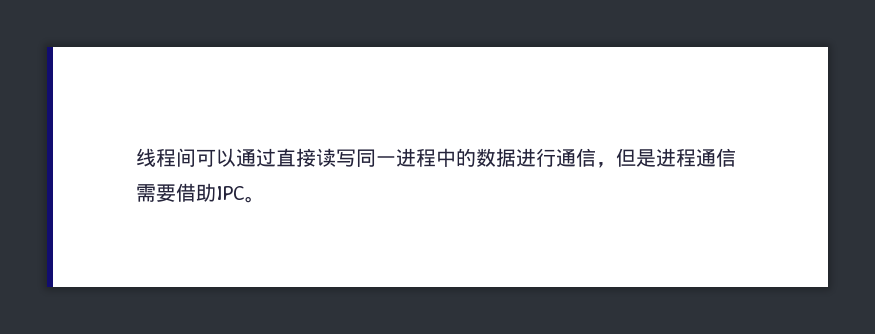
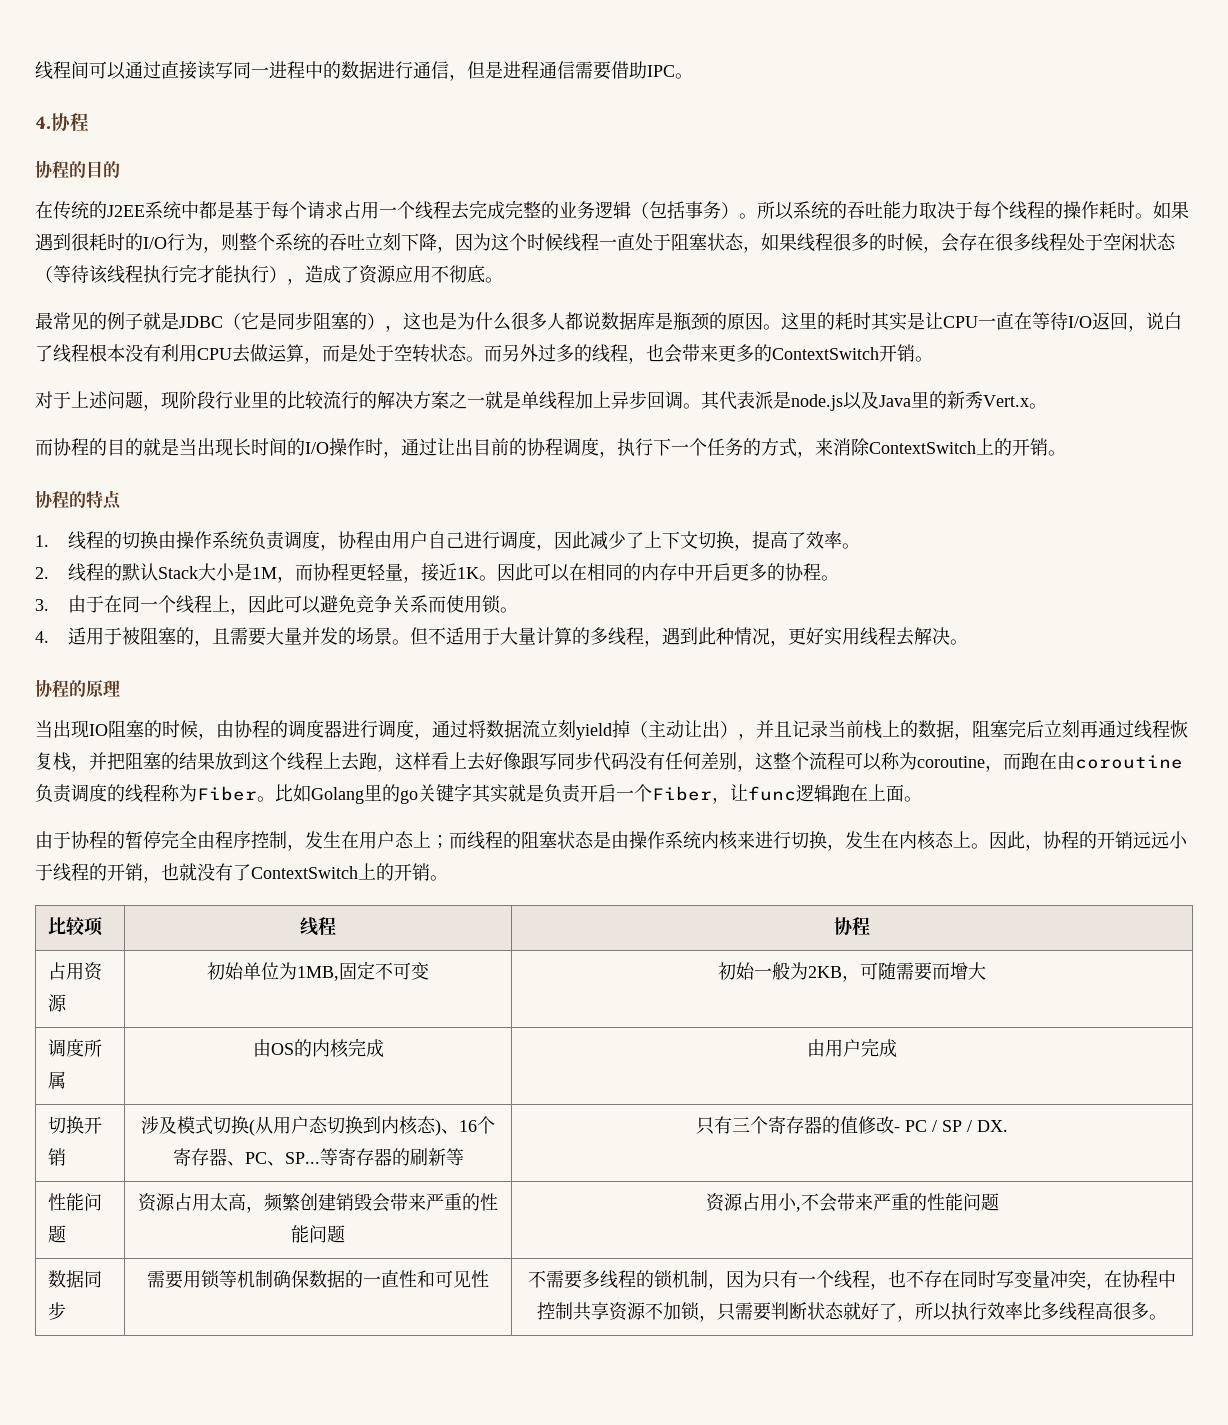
(265, 199) none -> [35,113,89,132] [35,160,120,179] [35,200,1189,220] [35,232,1176,253] [35,264,503,285] [35,312,1182,332] [35,344,933,364] [35,391,1047,411] [35,438,1066,458] [35,490,121,510] [35,531,861,551] [35,563,840,583] [35,595,519,615] [35,627,969,647] [35,679,120,698] [35,719,1188,740] [35,752,1183,772] [35,783,922,804] [35,830,1188,851] [35,863,448,883] [48,917,104,936] [300,917,336,936] [834,917,870,936] [48,962,104,981] [48,994,68,1012] [207,961,429,981] [718,962,986,982] [48,1039,103,1057] [48,1071,67,1089] [252,1038,384,1058] [807,1038,897,1057] [48,1116,103,1134] [48,1148,67,1166] [141,1116,495,1136] [172,1148,464,1166] [696,1116,1008,1135] [48,1193,103,1211] [48,1225,67,1243] [138,1193,498,1213] [291,1225,345,1243] [705,1193,999,1212] [48,1270,103,1288] [48,1302,67,1320] [147,1270,489,1289] [528,1270,1176,1290] [537,1302,1167,1322] // 4.协程 // 协程的目的 // 在传统的J2EE系统中都是基于每个请求占用一个线程去完成完整的业务逻辑（包括事务）。所以系统的吞吐能力取决于每个线程的操作耗时。如果遇到很耗时的I/O行为，则整个系统的吞吐立刻下降，因为这个时候线程一直处于阻塞状态，如果线程很多的时候，会存在很多线程处于空闲状态（等待该线程执行完才能执行），造成了资源应用不彻底。 // 最常见的例子就是JDBC（它是同步阻塞的），这也是为什么很多人都说数据库是瓶颈的原因。这里的耗时其实是让CPU一直在等待I/O返回，说白了线程根本没有利用CPU去做运算，而是处于空转状态。而另外过多的线程，也会带来更多的ContextSwitch开销。 // 对于上述问题，现阶段行业里的比较流行的解决方案之一就是单线程加上异步回调。其代表派是node.js以及Java里的新秀Vert.x。 // 而协程的目的就是当出现长时间的I/O操作时，通过让出目前的协程调度，执行下一个任务的方式，来消除ContextSwitch上的开销。 // 协程的特点 // 1.线程的切换由操作系统负责调度，协程由用户自己进行调度，因此减少了上下文切换，提高了效率。 // 2.线程的默认Stack大小是1M，而协程更轻量，接近1K。因此可以在相同的内存中开启更多的协程。 // 3.由于在同一个线程上，因此可以避免竞争关系而使用锁。 // 4.适用于被阻塞的，且需要大量并发的场景。但不适用于大量计算的多线程，遇到此种情况，更好实用线程去解决。 // 协程的原理 // 当出现IO阻塞的时候，由协程的调度器进行调度，通过将数据流立刻yield掉（主动让出），并且记录当前栈上的数据，阻塞完后立刻再通过线程恢复栈，并把阻塞的结果放到这个线程上去跑，这样看上去好像跟写同步代码没有任何差别，这整个流程可以称为coroutine，而跑在由coroutine负责调度的线程称为Fiber。比如Golang里的go关键字其实就是负责开启一个Fiber，让func逻辑跑在上面。 // 由于协程的暂停完全由程序控制，发生在用户态上；而线程的阻塞状态是由操作系统内核来进行切换，发生在内核态上。因此，协程的开销远远小于线程的开销，也就没有了ContextSwitch上的开销。 // 比较项 | 线程 | 协程 // 占用资源 | 初始单位为1MB,固定不可变 | 初始一般为2KB，可随需要而增大 // 调度所属 | 由OS的内核完成 | 由用户完成 // 切换开销 | 涉及模式切换(从用户态切换到内核态)、16个寄存器、PC、SP...等寄存器的刷新等 | 只有三个寄存器的值修改- PC / SP / DX. // 性能问题 | 资源占用太高，频繁创建销毁会带来严重的性能问题 | 资源占用小,不会带来严重的性能问题 // 数据同步 | 需要用锁等机制确保数据的一直性和可见性 | 不需要多线程的锁机制，因为只有一个线程，也不存在同时写变量冲突，在协程中控制共享资源不加锁，只需要判断状态就好了，所以执行效率比多线程高很多。

